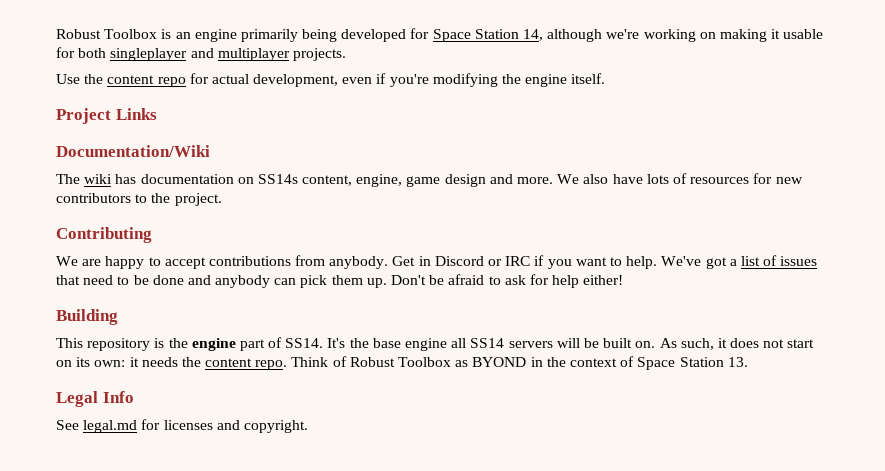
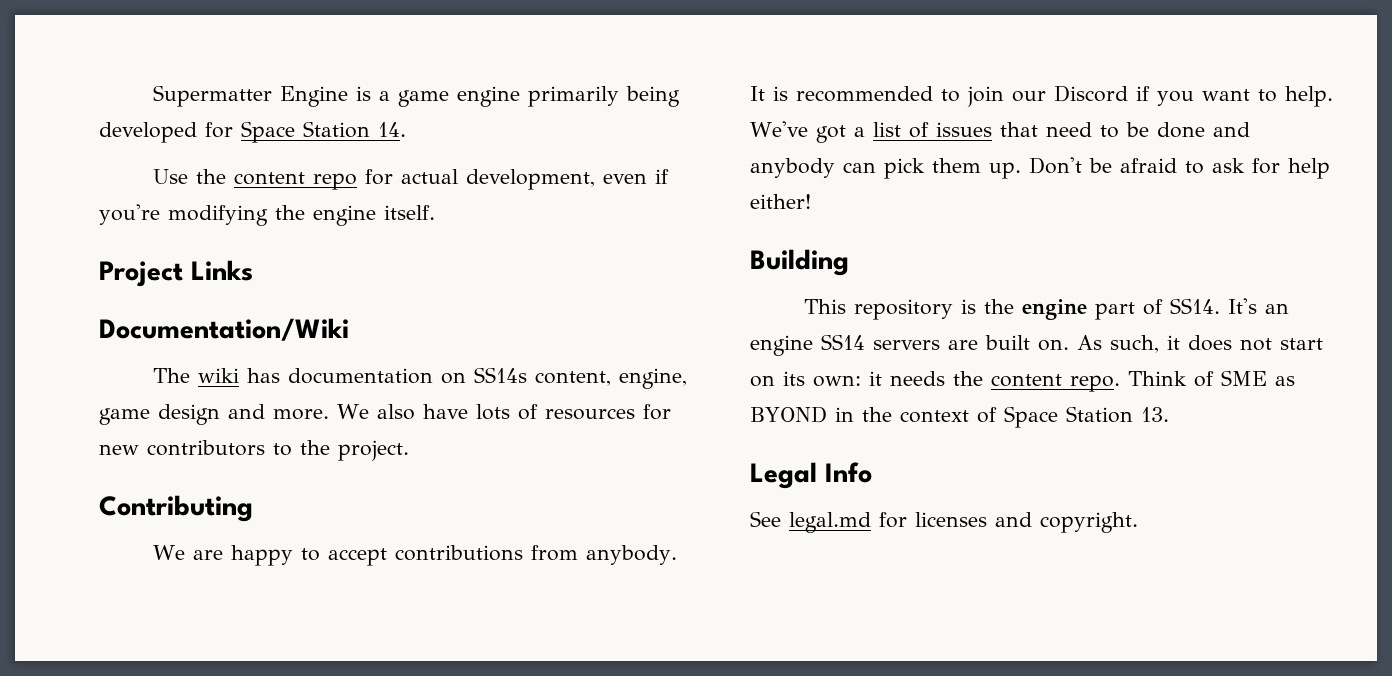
[56,29,191,39] Robust Toolbox is an -> [152,85,449,107] Supermatter Engine is a game
[523,29,824,42] [56,47,346,61] 14, although we're working on making it usable for both singleplayer and multiplayer projects. -> [378,122,406,137] 14.
[392,256,531,266] Get in Discord or IRC -> [750,85,1128,107] It is recommended to join our Discord
[349,338,599,351] the base engine all SS14 servers will be -> [1264,303,1289,314] [750,334,978,356] an engine SS14 servers are
[349,357,452,367] Robust Toolbox -> [1221,370,1267,386] SME

